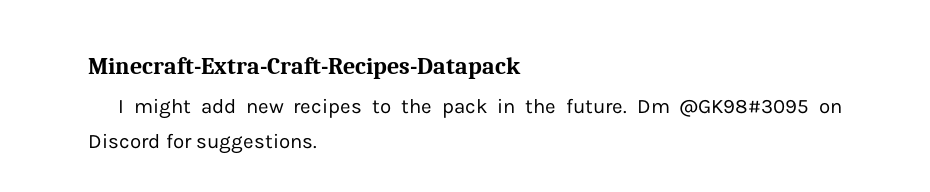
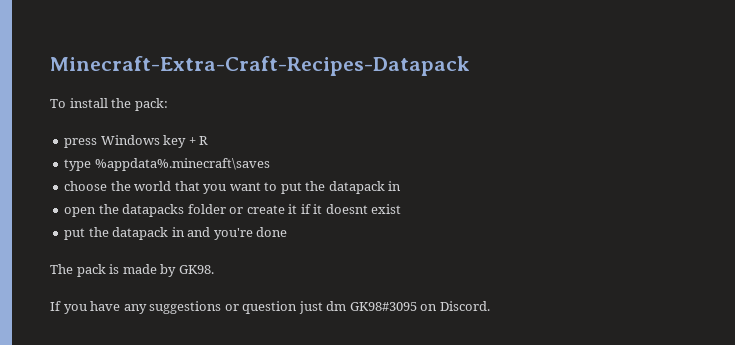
[118,98,843,119] [88,133,318,154] I might add new recipes to the pack in the future. Dm @GK98#3095 on Discord for suggestions. -> [50,98,168,111] [64,135,209,148] [64,158,270,171] [64,181,402,194] [64,204,402,217] [64,227,288,240] [50,264,214,277] [50,301,490,314] To install the pack: // press Windows key + R // type %appdata%.minecraft\saves // choose the world that you want to put the datapack in // open the datapacks folder or create it if it doesnt exist // put the datapack in and you're done // The pack is made by GK98. // If you have any suggestions or question just dm GK98#3095 on Discord.

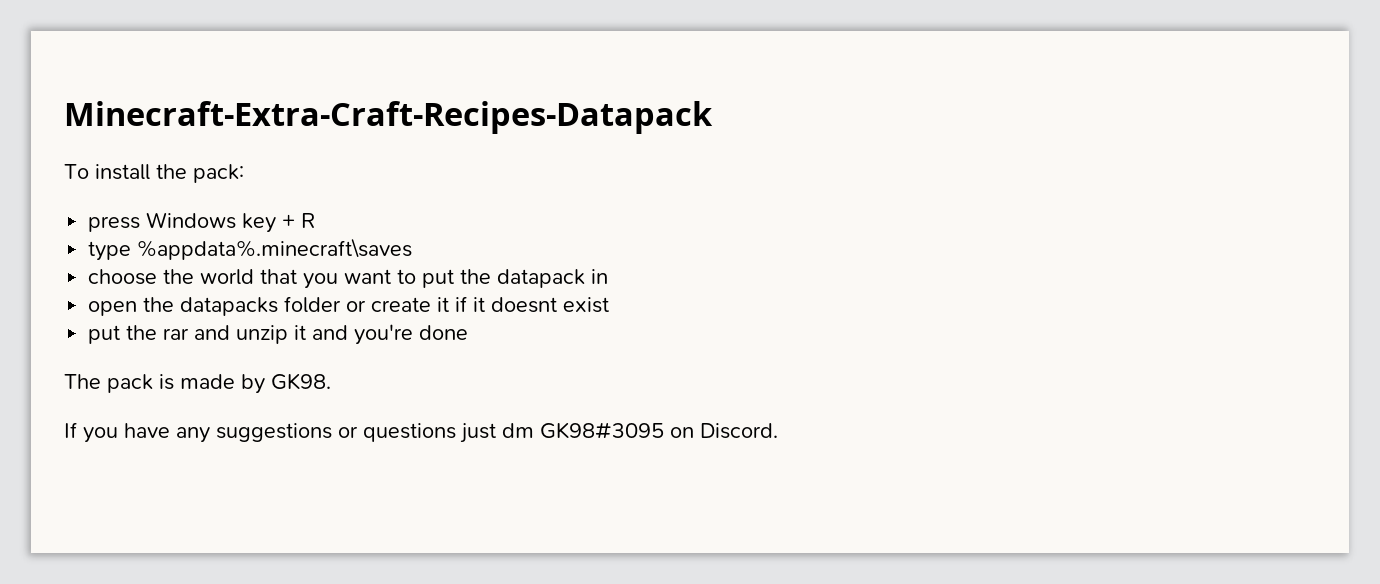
[112,227,185,240] datapack in -> [163,325,307,344] rar and unzip it
[242,301,298,314] question -> [363,423,456,442] questions

